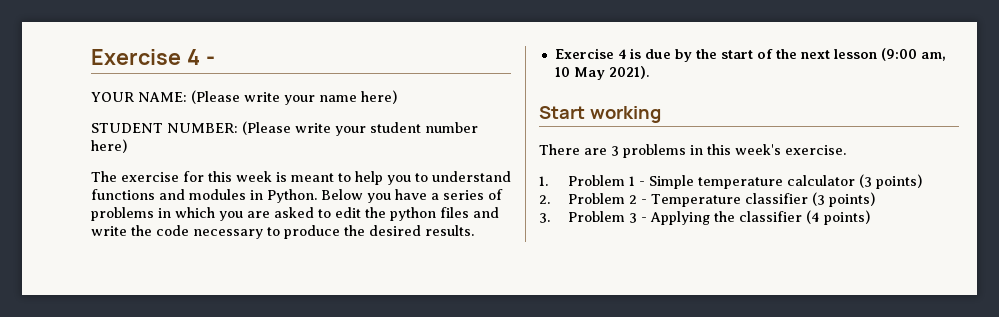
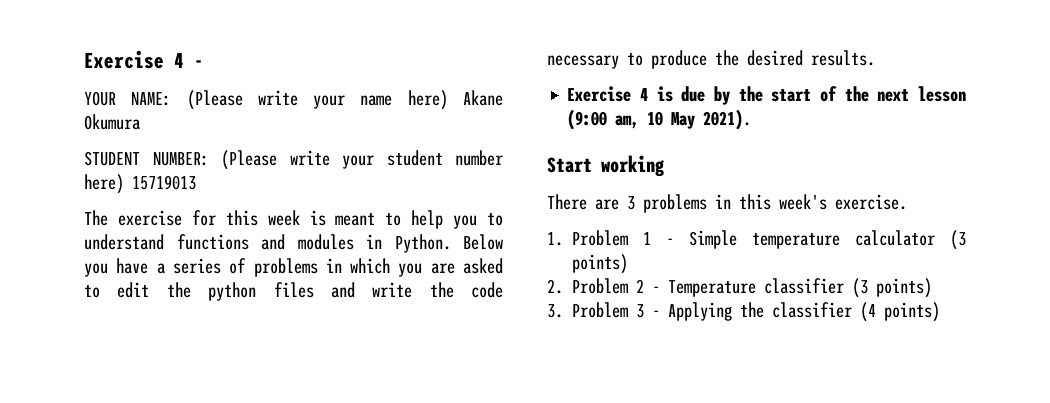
(397, 97) none -> [462,90,503,106] [84,114,140,130] Akane Okumura
(127, 146) none -> [132,175,196,190] 15719013

